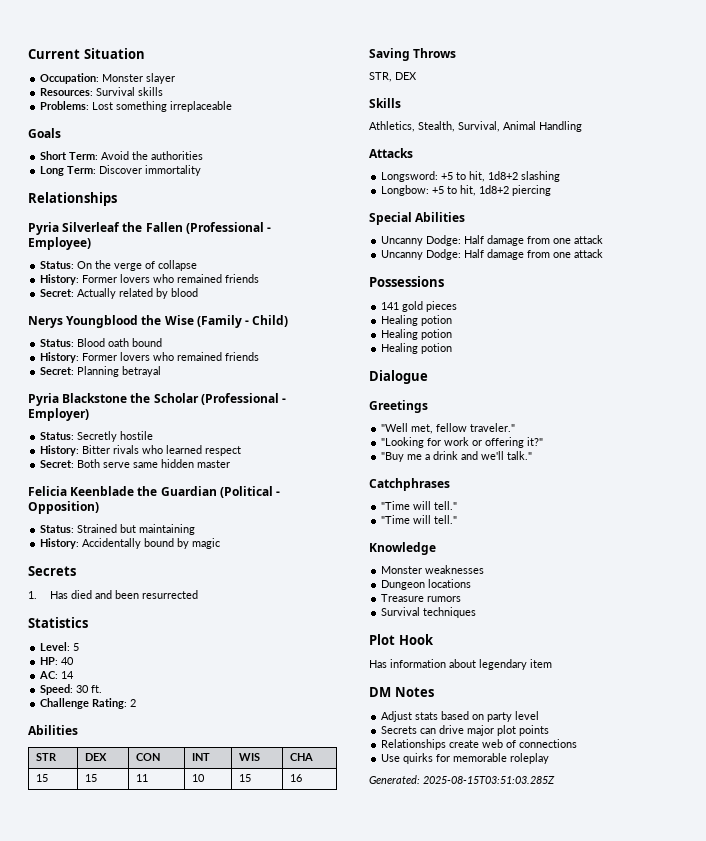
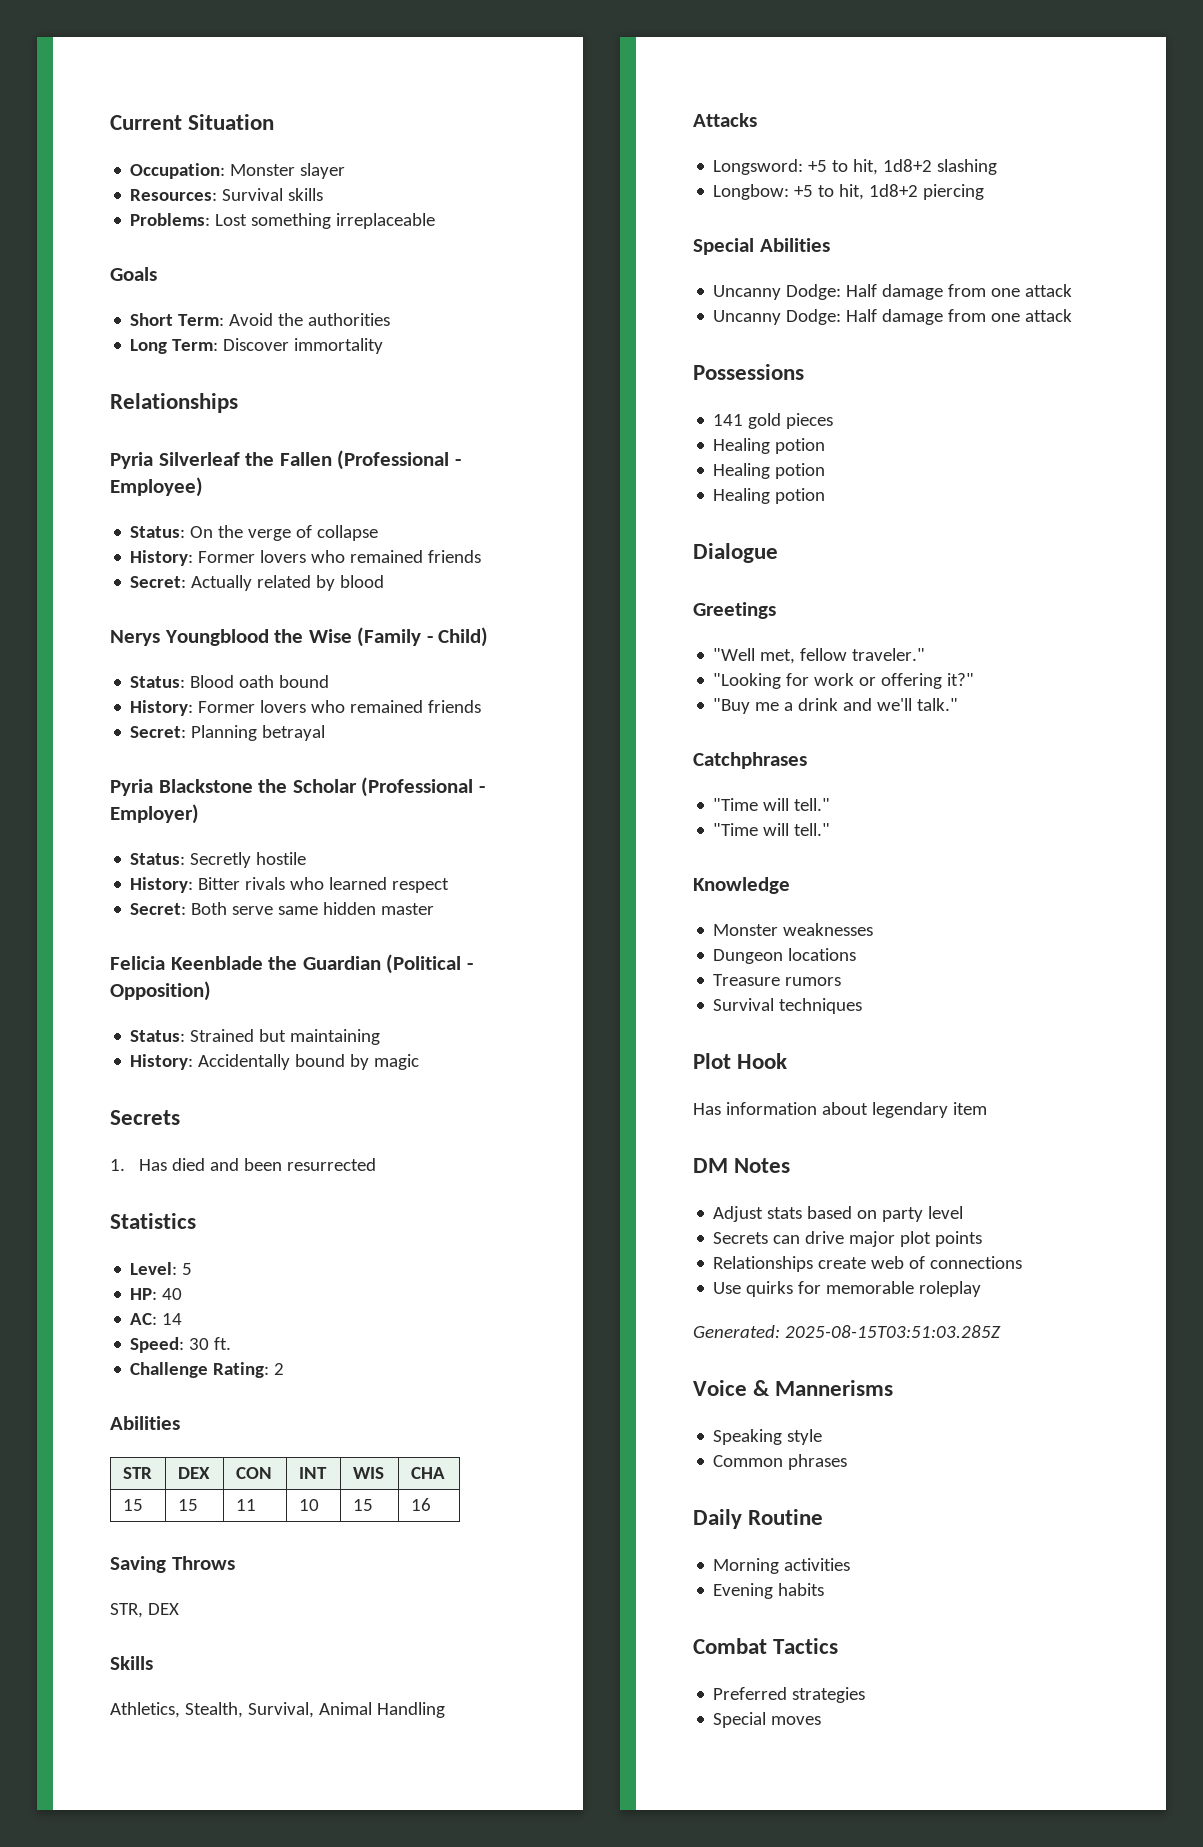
(555, 780) none -> [693,1380,894,1396] [713,1429,823,1445] [713,1454,848,1470] [693,1509,824,1529] [713,1558,851,1574] [713,1583,825,1599] [693,1638,839,1654] [713,1687,866,1703] [713,1712,822,1728] // Voice & Mannerisms // Speaking style // Common phrases // Daily Routine // Morning activities // Evening habits // Combat Tactics // Preferred strategies // Special moves

